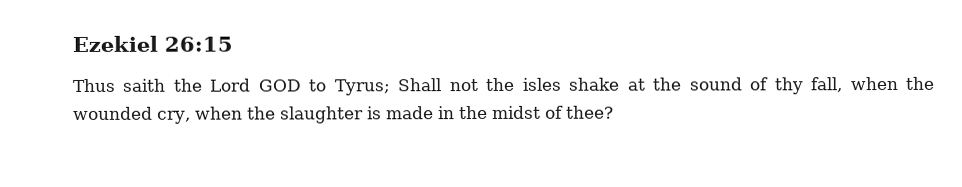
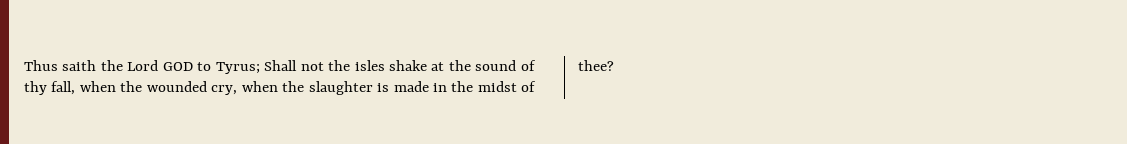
[72,35,233,52] Ezekiel 26:15 // -> (24, 65) none

